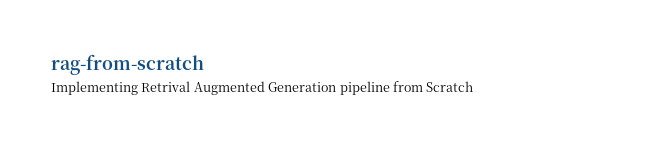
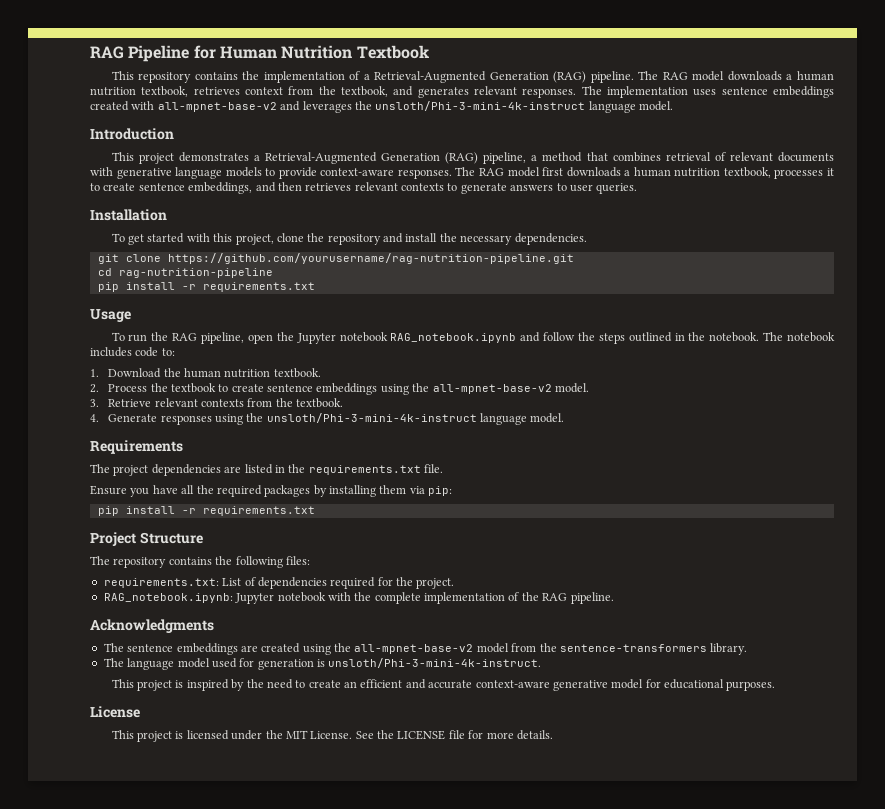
[51,54,204,75] [51,81,474,95] rag-from-scratch // Implementing Retrival Augmented Generation pipeline from Scratch -> [90,45,429,62] [111,71,835,83] [90,86,835,98] [90,101,673,113] [90,128,174,140] [111,152,835,164] [90,167,834,179] [90,182,638,194] [90,209,167,221] [111,233,587,245] [97,253,574,264] [97,268,273,278] [97,282,315,292] [90,309,131,322] [111,332,835,344] [90,347,175,357] [90,368,321,378] [90,383,589,395] [90,398,344,408] [90,413,565,425] [90,440,183,454] [90,464,443,476] [90,485,453,497] [97,506,315,516] [90,532,203,546] [90,556,310,568] [103,577,455,589] [103,592,614,604] [90,619,214,633] [103,643,748,655] [103,658,542,670] [111,679,776,691] [90,706,140,718] [111,730,553,742] RAG Pipeline for Human Nutrition Textbook // This repository contains the implementation of a Retrieval-Augmented Generation (RAG) pipeline. The RAG model downloads a human nutrition textbook, retrieves context from the textbook, and generates relevant responses. The implementation uses sentence embeddings created with all-mpnet-base-v2 and leverages the unsloth/Phi-3-mini-4k-instruct language model. // Introduction // This project demonstrates a Retrieval-Augmented Generation (RAG) pipeline, a method that combines retrieval of relevant documents with generative language models to provide context-aware responses. The RAG model first downloads a human nutrition textbook, processes it to create sentence embeddings, and then retrieves relevant contexts to generate answers to user queries. // Installation // To get started with this project, clone the repository and install the necessary dependencies. // git clone https://github.com/yourusername/rag-nutrition-pipeline.git // cd rag-nutrition-pipeline // pip install -r requirements.txt // Usage // To run the RAG pipeline, open the Jupyter notebook RAG_notebook.ipynb and follow the steps outlined in the notebook. The notebook includes code to: // 1. Download the human nutrition textbook. // 2. Process the textbook to create sentence embeddings using the all-mpnet-base-v2 model. // 3. Retrieve relevant contexts from the textbook. // 4. Generate responses using the unsloth/Phi-3-mini-4k-instruct language model. // Requirements // The project dependencies are listed in the requirements.txt file. // Ensure you have all the required packages by installing them via pip: // pip install -r requirements.txt // Project Structure // The repository contains the following files: // requirements.txt: List of dependencies required for the project. // RAG_notebook.ipynb: Jupyter notebook with the complete implementation of the RAG pipeline. // Acknowledgments // The sentence embeddings are created using the all-mpnet-base-v2 model from the sentence-transformers library. // The language model used for generation is unsloth/Phi-3-mini-4k-instruct. // This project is inspired by the need to create an efficient and accurate context-aware generative model for educational purposes. // License // This project is licensed under the MIT License. See the LICENSE file for more details.

